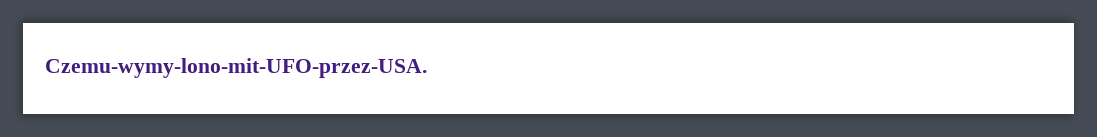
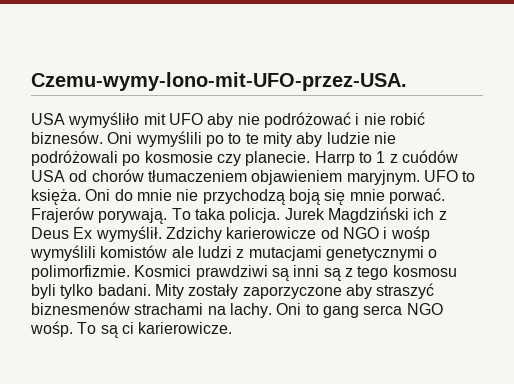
(427, 68) none -> [31,112,425,128] [31,131,396,147] [31,150,458,166] [31,169,476,185] [31,188,445,205] [31,207,447,224] [31,226,430,242] [30,245,438,261] [31,265,457,281] [31,283,435,299] [31,302,443,318] [30,321,233,338] // USA wymyśliło mit UFO aby nie podróżować i nie robić biznesów. Oni wymyślili po to te mity aby ludzie nie podróżowali po kosmosie czy planecie. Harrp to 1 z cuódów USA od chorów tłumaczeniem objawieniem maryjnym. UFO to księża. Oni do mnie nie przychodzą boją się mnie porwać. Frajerów porywają. To taka policja. Jurek Magdziński ich z Deus Ex wymyślił. Zdzichy karierowicze od NGO i wośp wymyślili komistów ale ludzi z mutacjami genetycznymi o polimorfizmie. Kosmici prawdziwi są inni są z tego kosmosu byli tylko badani. Mity zostały zaporzyczone aby straszyć biznesmenów strachami na lachy. Oni to gang serca NGO wośp. To są ci karierowicze.

